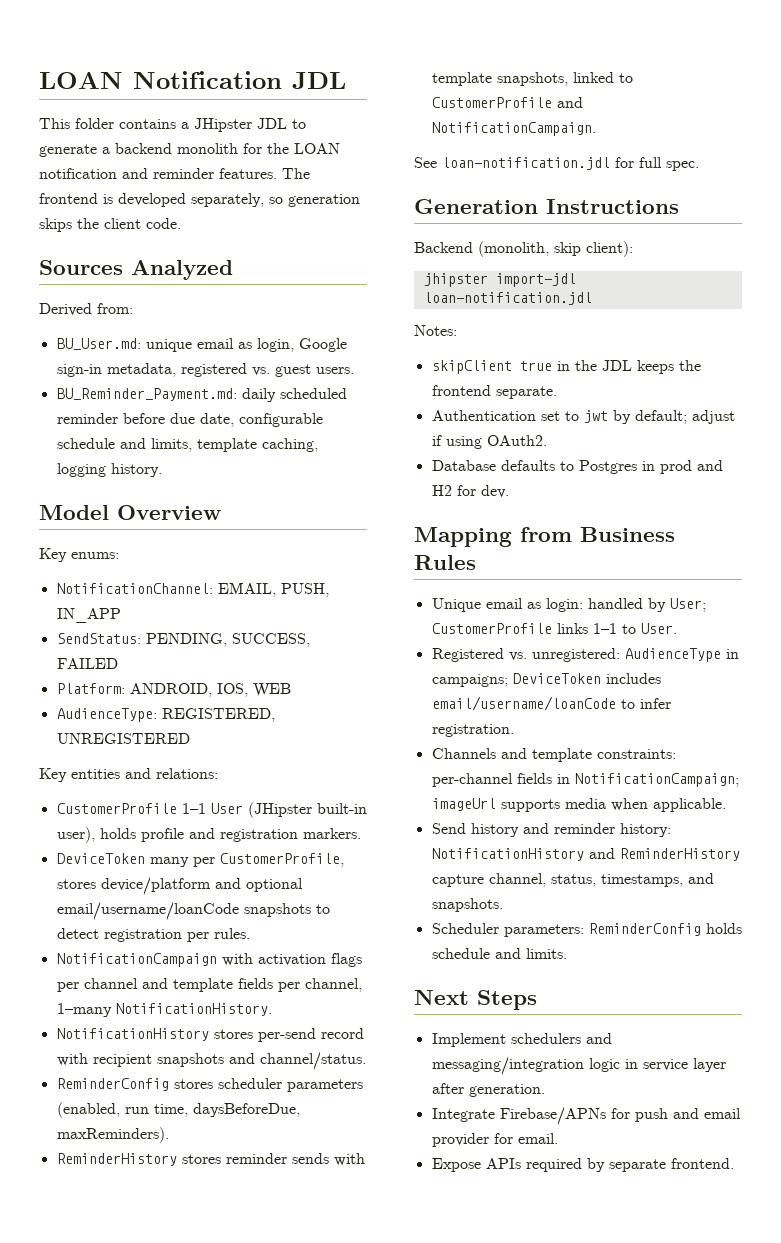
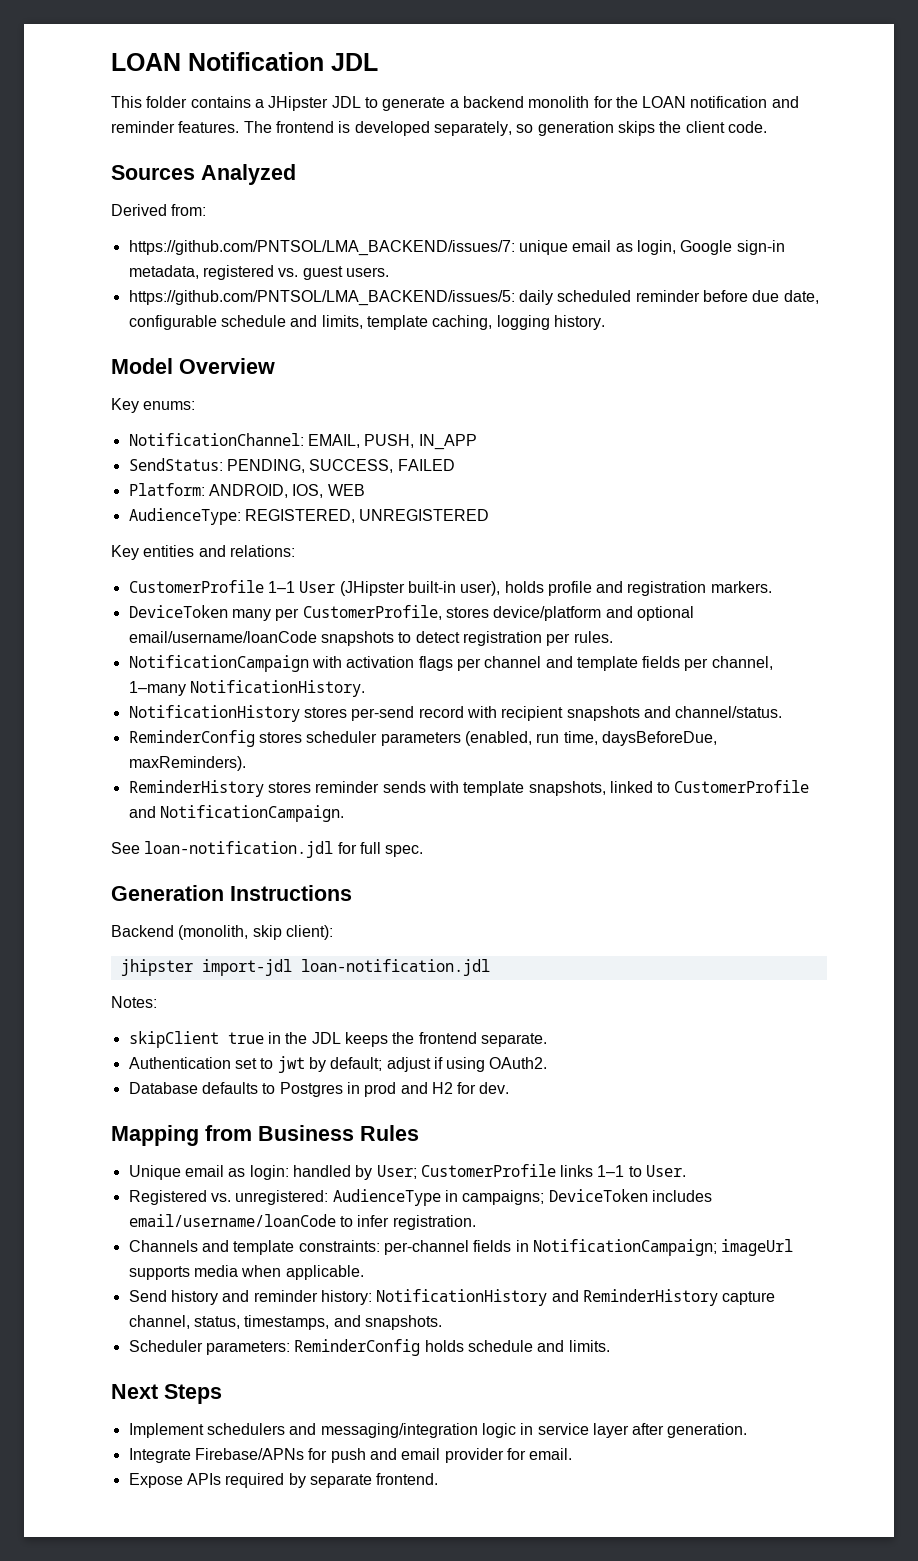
[56,338,141,350] BU_User.md: -> [128,240,515,256] https://github.com/PNTSOL/LMA_BACKEND/issues/7:
[56,388,237,401] BU_Reminder_Payment.md: -> [128,290,515,306] https://github.com/PNTSOL/LMA_BACKEND/issues/5:

